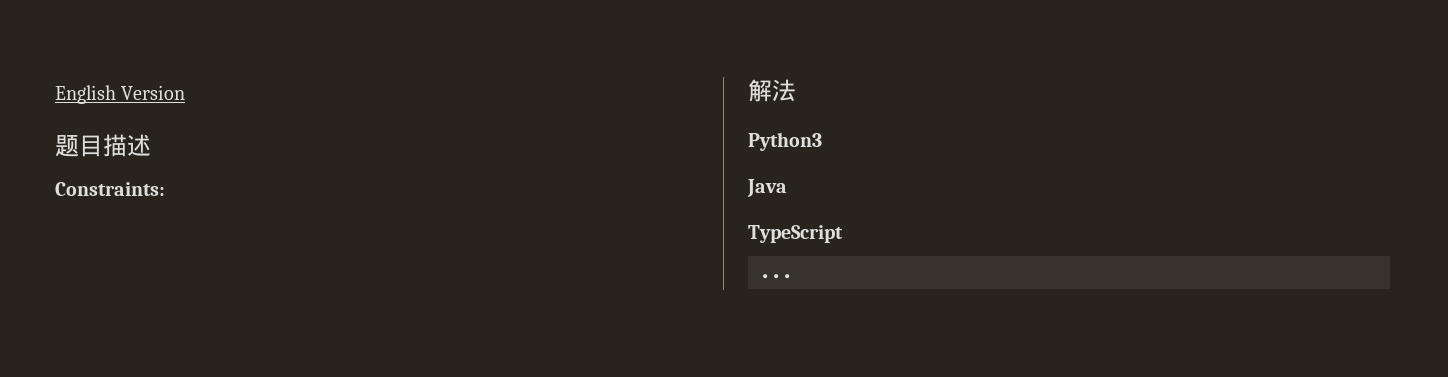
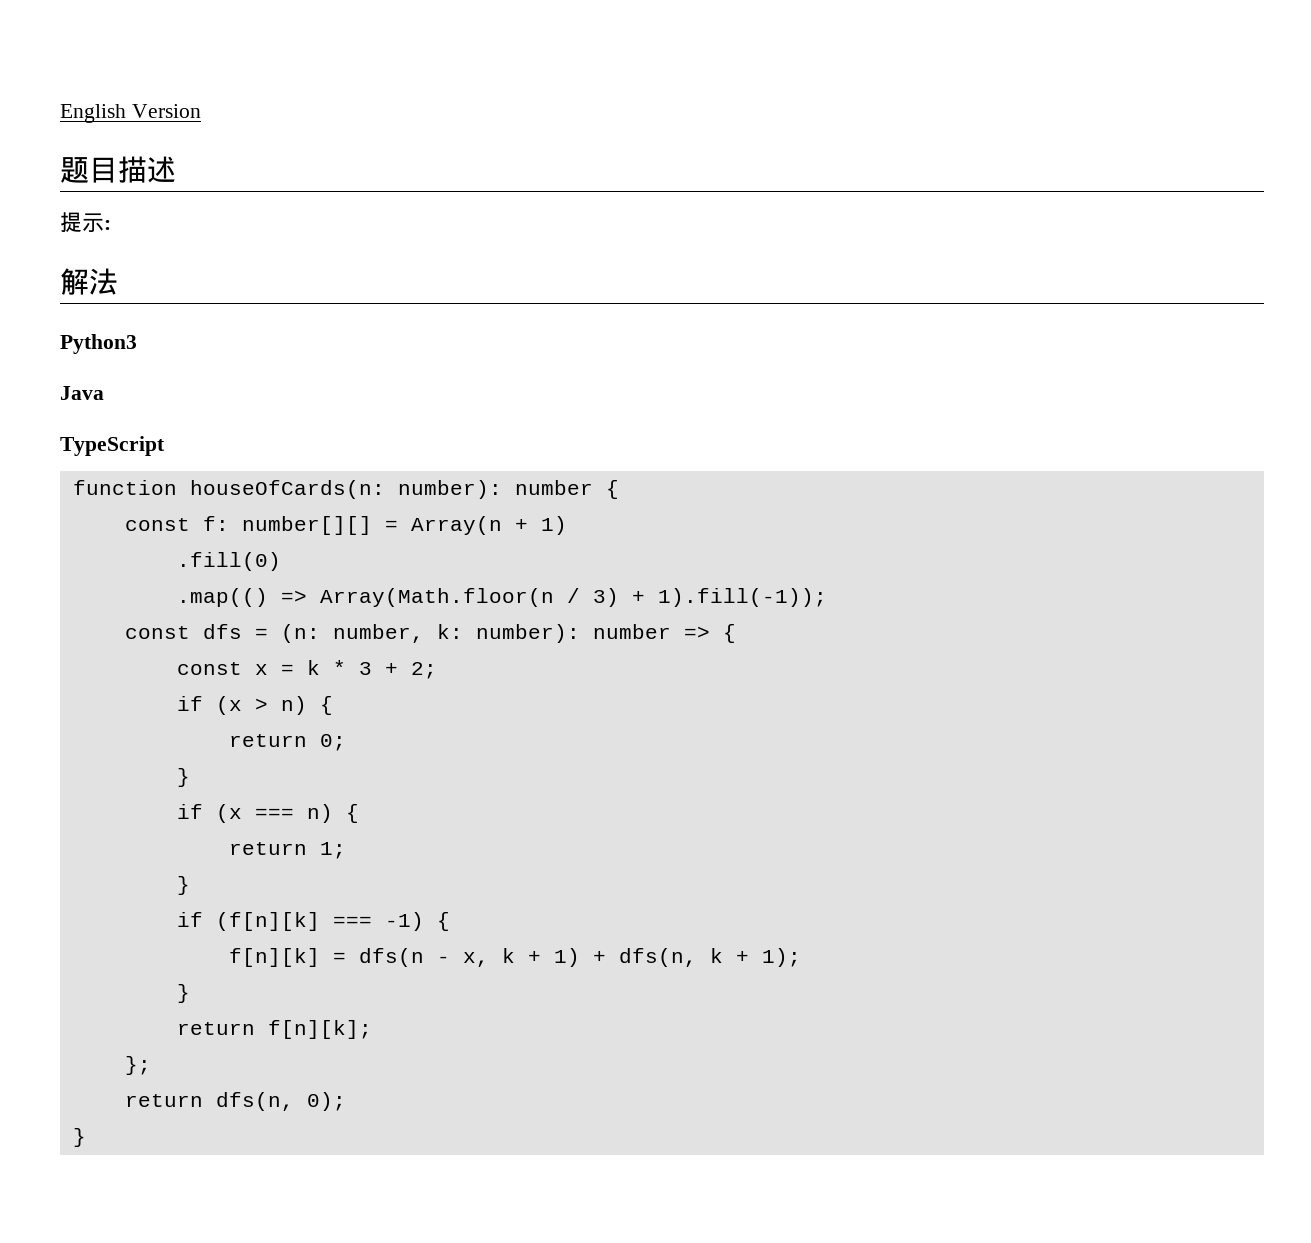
[55,182,165,196] Constraints: -> [60,212,111,232] 提示:
[760,274,793,279] ... -> [72,480,619,499] [124,516,567,535] [176,552,281,571] [176,588,827,607] [124,624,736,643] [176,660,437,679] [176,696,333,715] [228,734,346,751] [176,768,190,787] [176,804,359,823] [228,842,346,859] [176,876,190,895] [176,912,450,931] [228,948,801,967] [176,984,190,1003] [176,1020,372,1039] [124,1056,151,1075] [124,1092,346,1111] [72,1128,86,1147] function houseOfCards(n: number): number { // const f: number[][] = Array(n + 1) // .fill(0) // .map(() => Array(Math.floor(n / 3) + 1).fill(-1)); // const dfs = (n: number, k: number): number => { // const x = k * 3 + 2; // if (x > n) { // return 0; // } // if (x === n) { // return 1; // } // if (f[n][k] === -1) { // f[n][k] = dfs(n - x, k + 1) + dfs(n, k + 1); // } // return f[n][k]; // }; // return dfs(n, 0); // }

